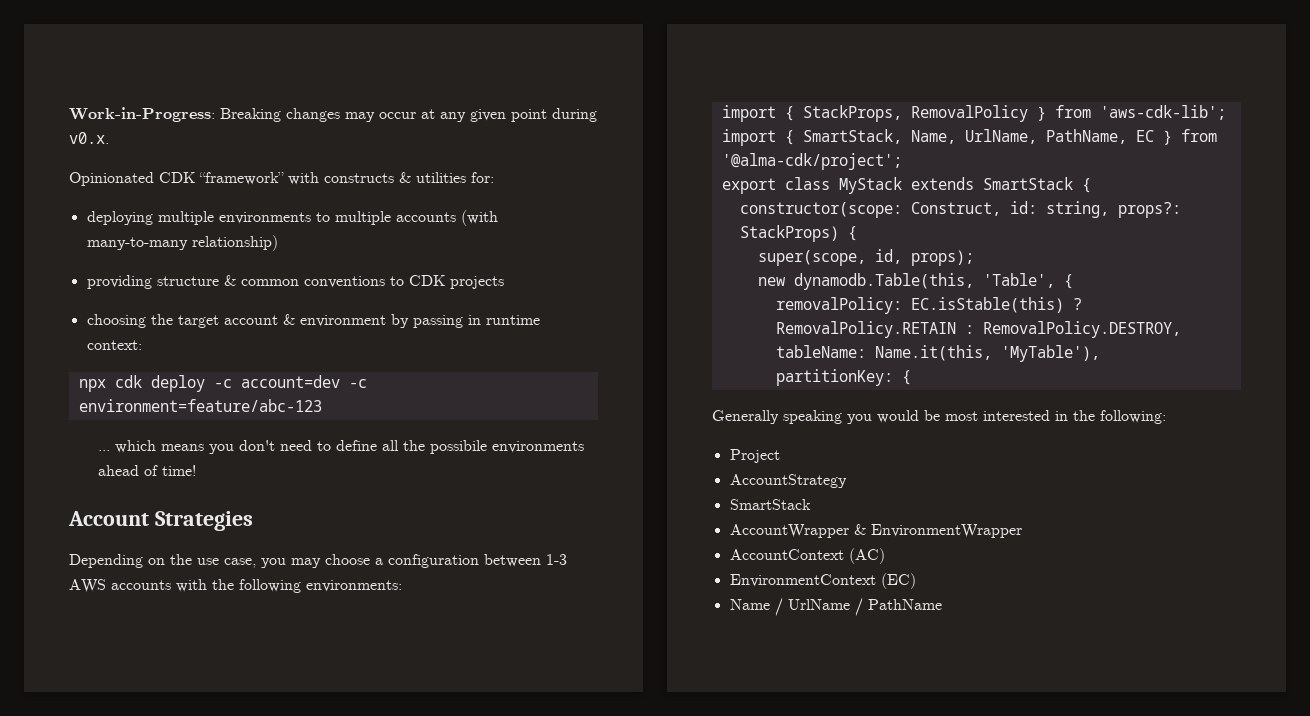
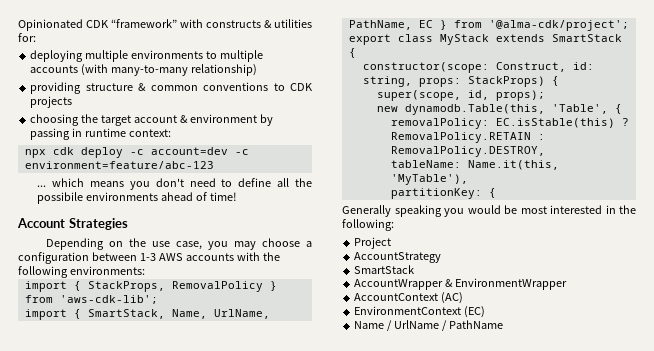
[69,107,597,122] [69,132,109,144] Work-in-Progress: Breaking changes may occur at any given point during v0.x. // -> (18, 25) none
[1117,202,1181,218] props?: -> [418,78,461,87] props:

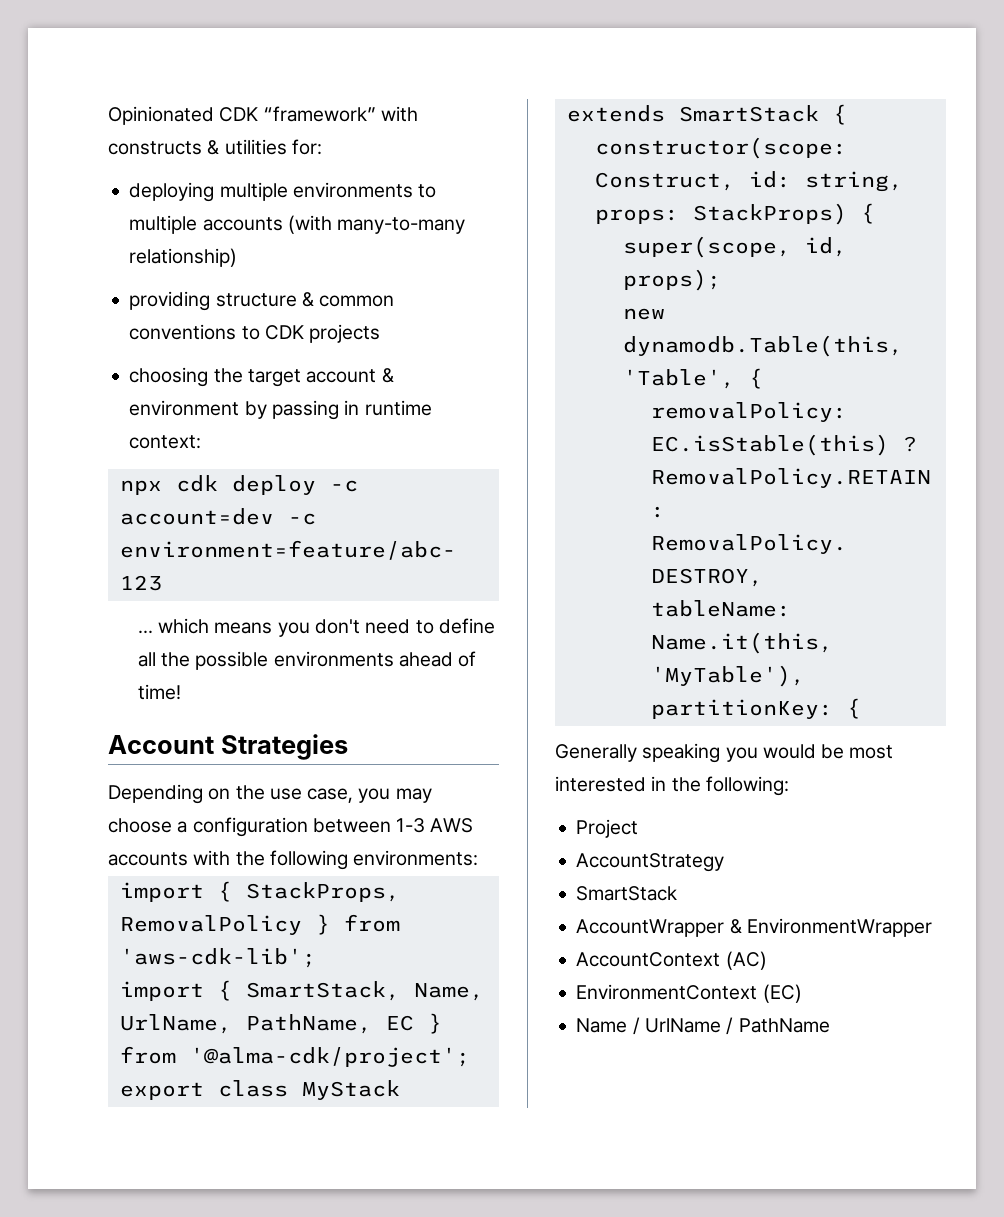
[37,192,84,204] possibile -> [195,651,269,670] possible

